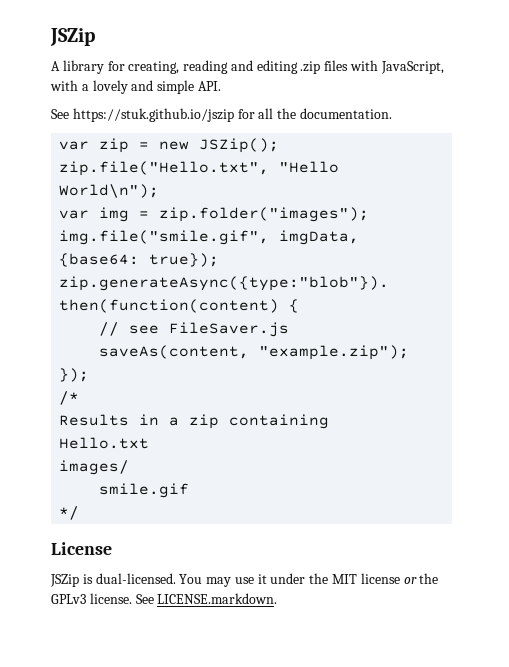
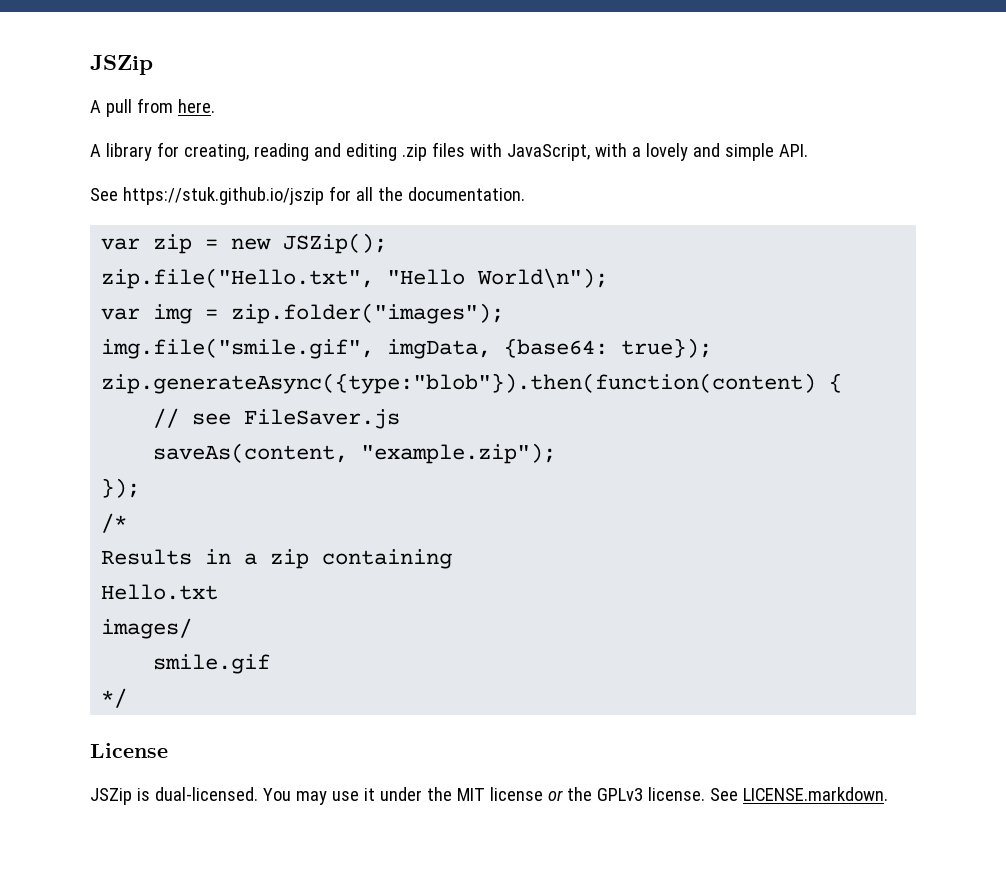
[50,28,95,46] JSZip -> [90,55,153,75] [90,98,215,117] JSZip // A pull from here.

